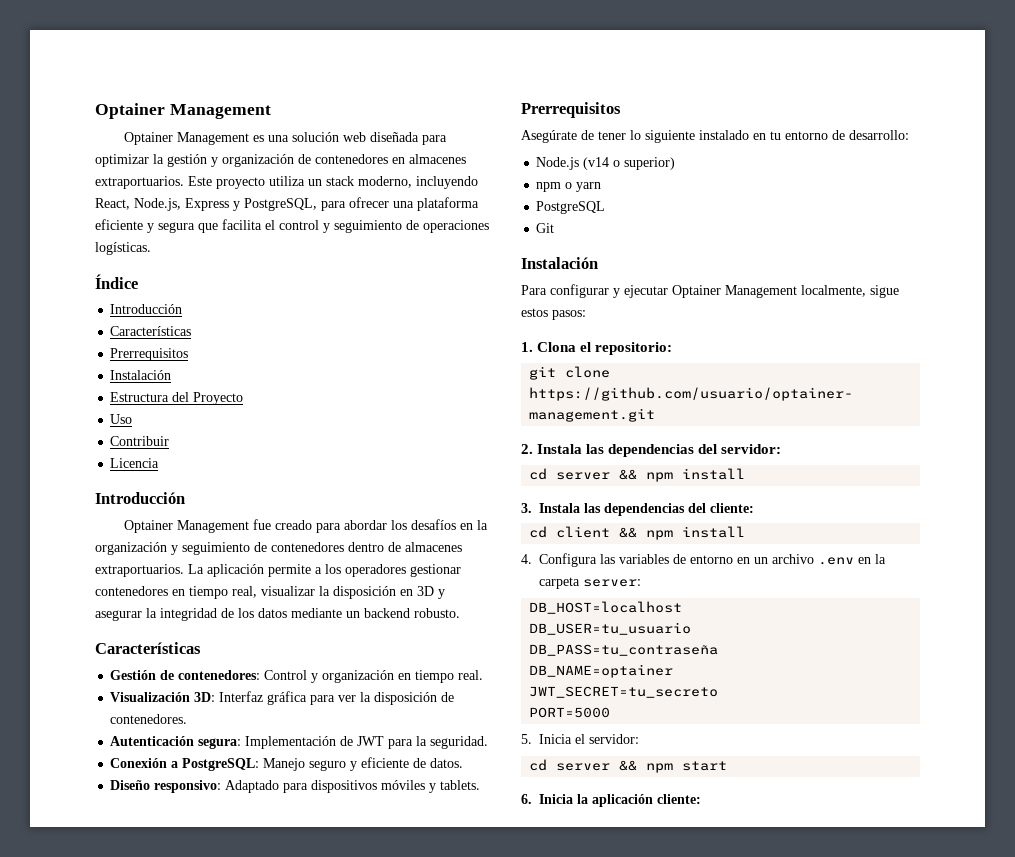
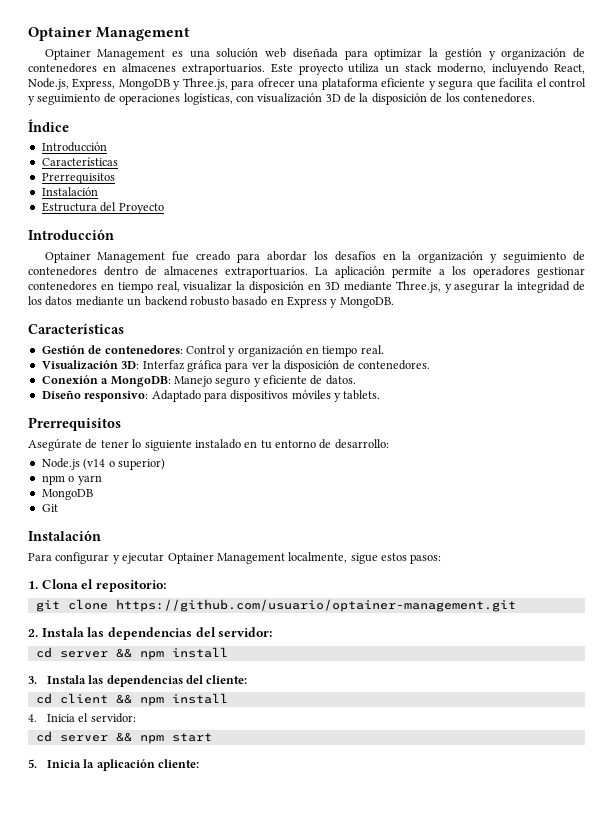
[185,198,317,211] Express y PostgreSQL, -> [72,78,228,90] Express, MongoDB y Three.js,
[95,242,151,255] logísticas. -> [183,93,535,105] logísticas, con visualización 3D de la disposición de los contenedores.
[110,414,133,424] [110,436,170,446] [110,458,160,468] // Uso // Contribuir // Licencia -> (164, 208) none
(434, 591) none -> [343,281,441,293] mediante Three.js,
[414,608,460,618] robusto. -> [189,296,394,308] robusto basado en Express y MongoDB.
[110,736,489,749] // Autenticación segura: Implementación de JWT para la seguridad. -> (431, 365) none
[182,758,260,771] PostgreSQL: -> [110,376,171,387] MongoDB:
[536,201,606,214] PostgreSQL -> [41,489,93,500] MongoDB
[539,553,886,567] [539,577,641,589] [529,601,683,614] [529,622,692,635] [529,644,719,656] [529,664,674,678] [529,686,719,698] [529,707,611,718] [521,734,532,744] Configura las variables de entorno en un archivo .env en la carpeta server: // DB_HOST=localhost // DB_USER=tu_usuario // DB_PASS=tu_contraseña // DB_NAME=optainer // JWT_SECRET=tu_secreto // PORT=5000 // 5. -> (37, 718) none
[521,794,532,804] 6. -> [28,759,37,768] 5.

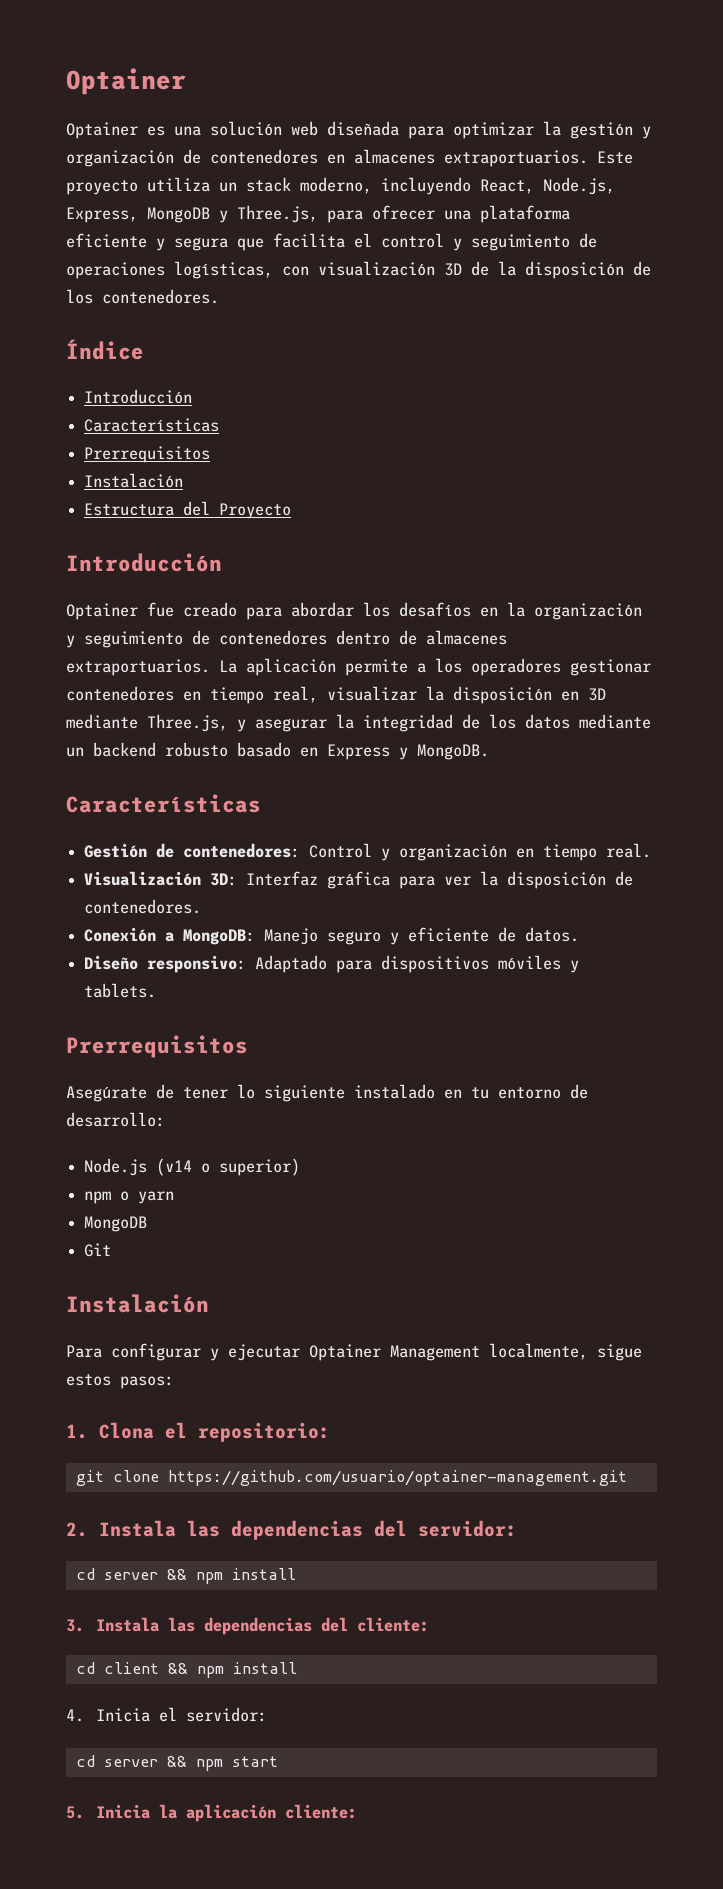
[28,27,191,41] [44,49,166,60] Optainer Management // Optainer Management -> [66,68,186,95] [66,122,138,139] Optainer // Optainer
[97,252,166,263] Management -> (138, 611) none

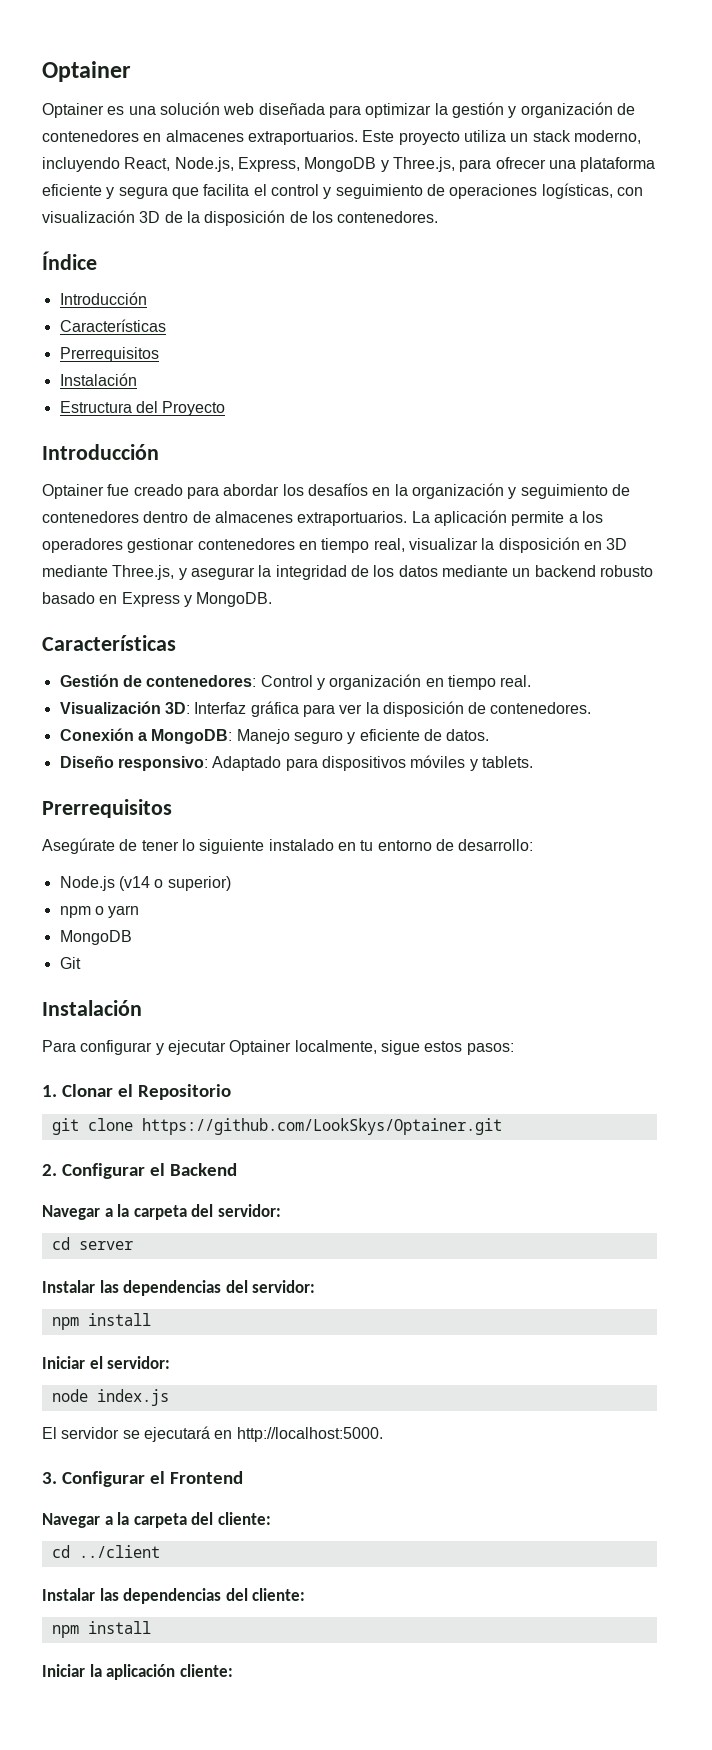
[390,1345,480,1361] Management -> (292, 1047) none
[99,1422,330,1442] Clona el repositorio: -> [62,1084,232,1100] Clonar el Repositorio
[167,1470,627,1486] https://github.com/usuario/optainer-management.git -> [141,1118,502,1135] https://github.com/LookSkys/Optainer.git
[99,1520,176,1537] Instala -> [62,1163,238,1179] [42,1204,281,1220] [51,1237,133,1250] [42,1280,95,1293] Configurar el Backend // Navegar a la carpeta del servidor: // cd server // Instalar
[75,1568,296,1584] [66,1617,159,1632] cd server && npm install // 3. Instala -> [51,1313,151,1330] [42,1356,171,1369] [51,1389,169,1406] [42,1426,383,1442] [42,1471,244,1487] [42,1512,271,1528] [51,1545,160,1558] [42,1588,95,1601] npm install // Iniciar el servidor: // node index.js // El servidor se ejecutará en http://localhost:5000. // 3. Configurar el Frontend // Navegar a la carpeta del cliente: // cd ../client // Instalar
[75,1662,297,1678] [66,1707,267,1722] [75,1755,278,1771] [66,1804,150,1819] cd client && npm install // 4. Inicia el servidor: // cd server && npm start // 5. Inicia -> [51,1621,151,1638] [42,1664,85,1677] npm install // Iniciar

